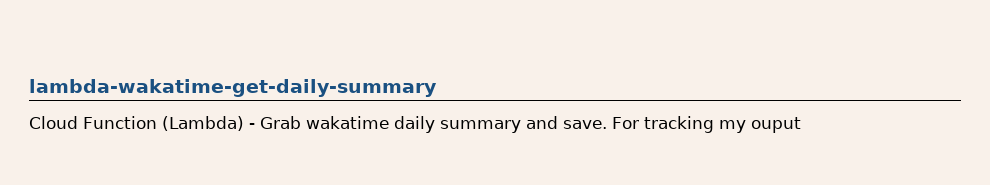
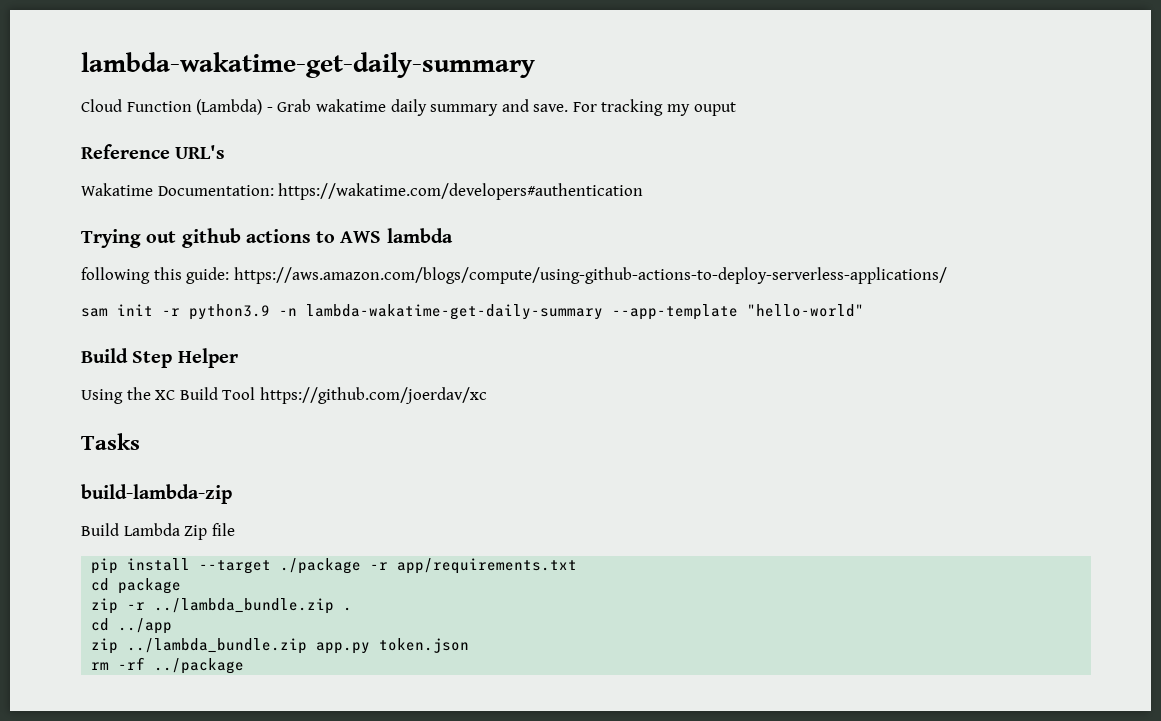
(801, 125) none -> [81,144,226,159] [81,183,644,200] [81,228,453,248] [81,267,947,284] [81,304,864,320] [81,348,238,368] [81,387,487,404] [81,433,140,450] [81,484,232,504] [81,523,235,540] [91,558,578,574] [91,578,182,594] [91,598,353,614] [91,618,173,634] [91,638,470,654] [91,657,245,674] // Reference URL's // Wakatime Documentation: https://wakatime.com/developers#authentication // Trying out github actions to AWS lambda // following this guide: https://aws.amazon.com/blogs/compute/using-github-actions-to-deploy-serverless-applications/ // sam init -r python3.9 -n lambda-wakatime-get-daily-summary --app-template "hello-world" // Build Step Helper // Using the XC Build Tool https://github.com/joerdav/xc // Tasks // build-lambda-zip // Build Lambda Zip file // pip install --target ./package -r app/requirements.txt // cd package // zip -r ../lambda_bundle.zip . // cd ../app // zip ../lambda_bundle.zip app.py token.json // rm -rf ../package

